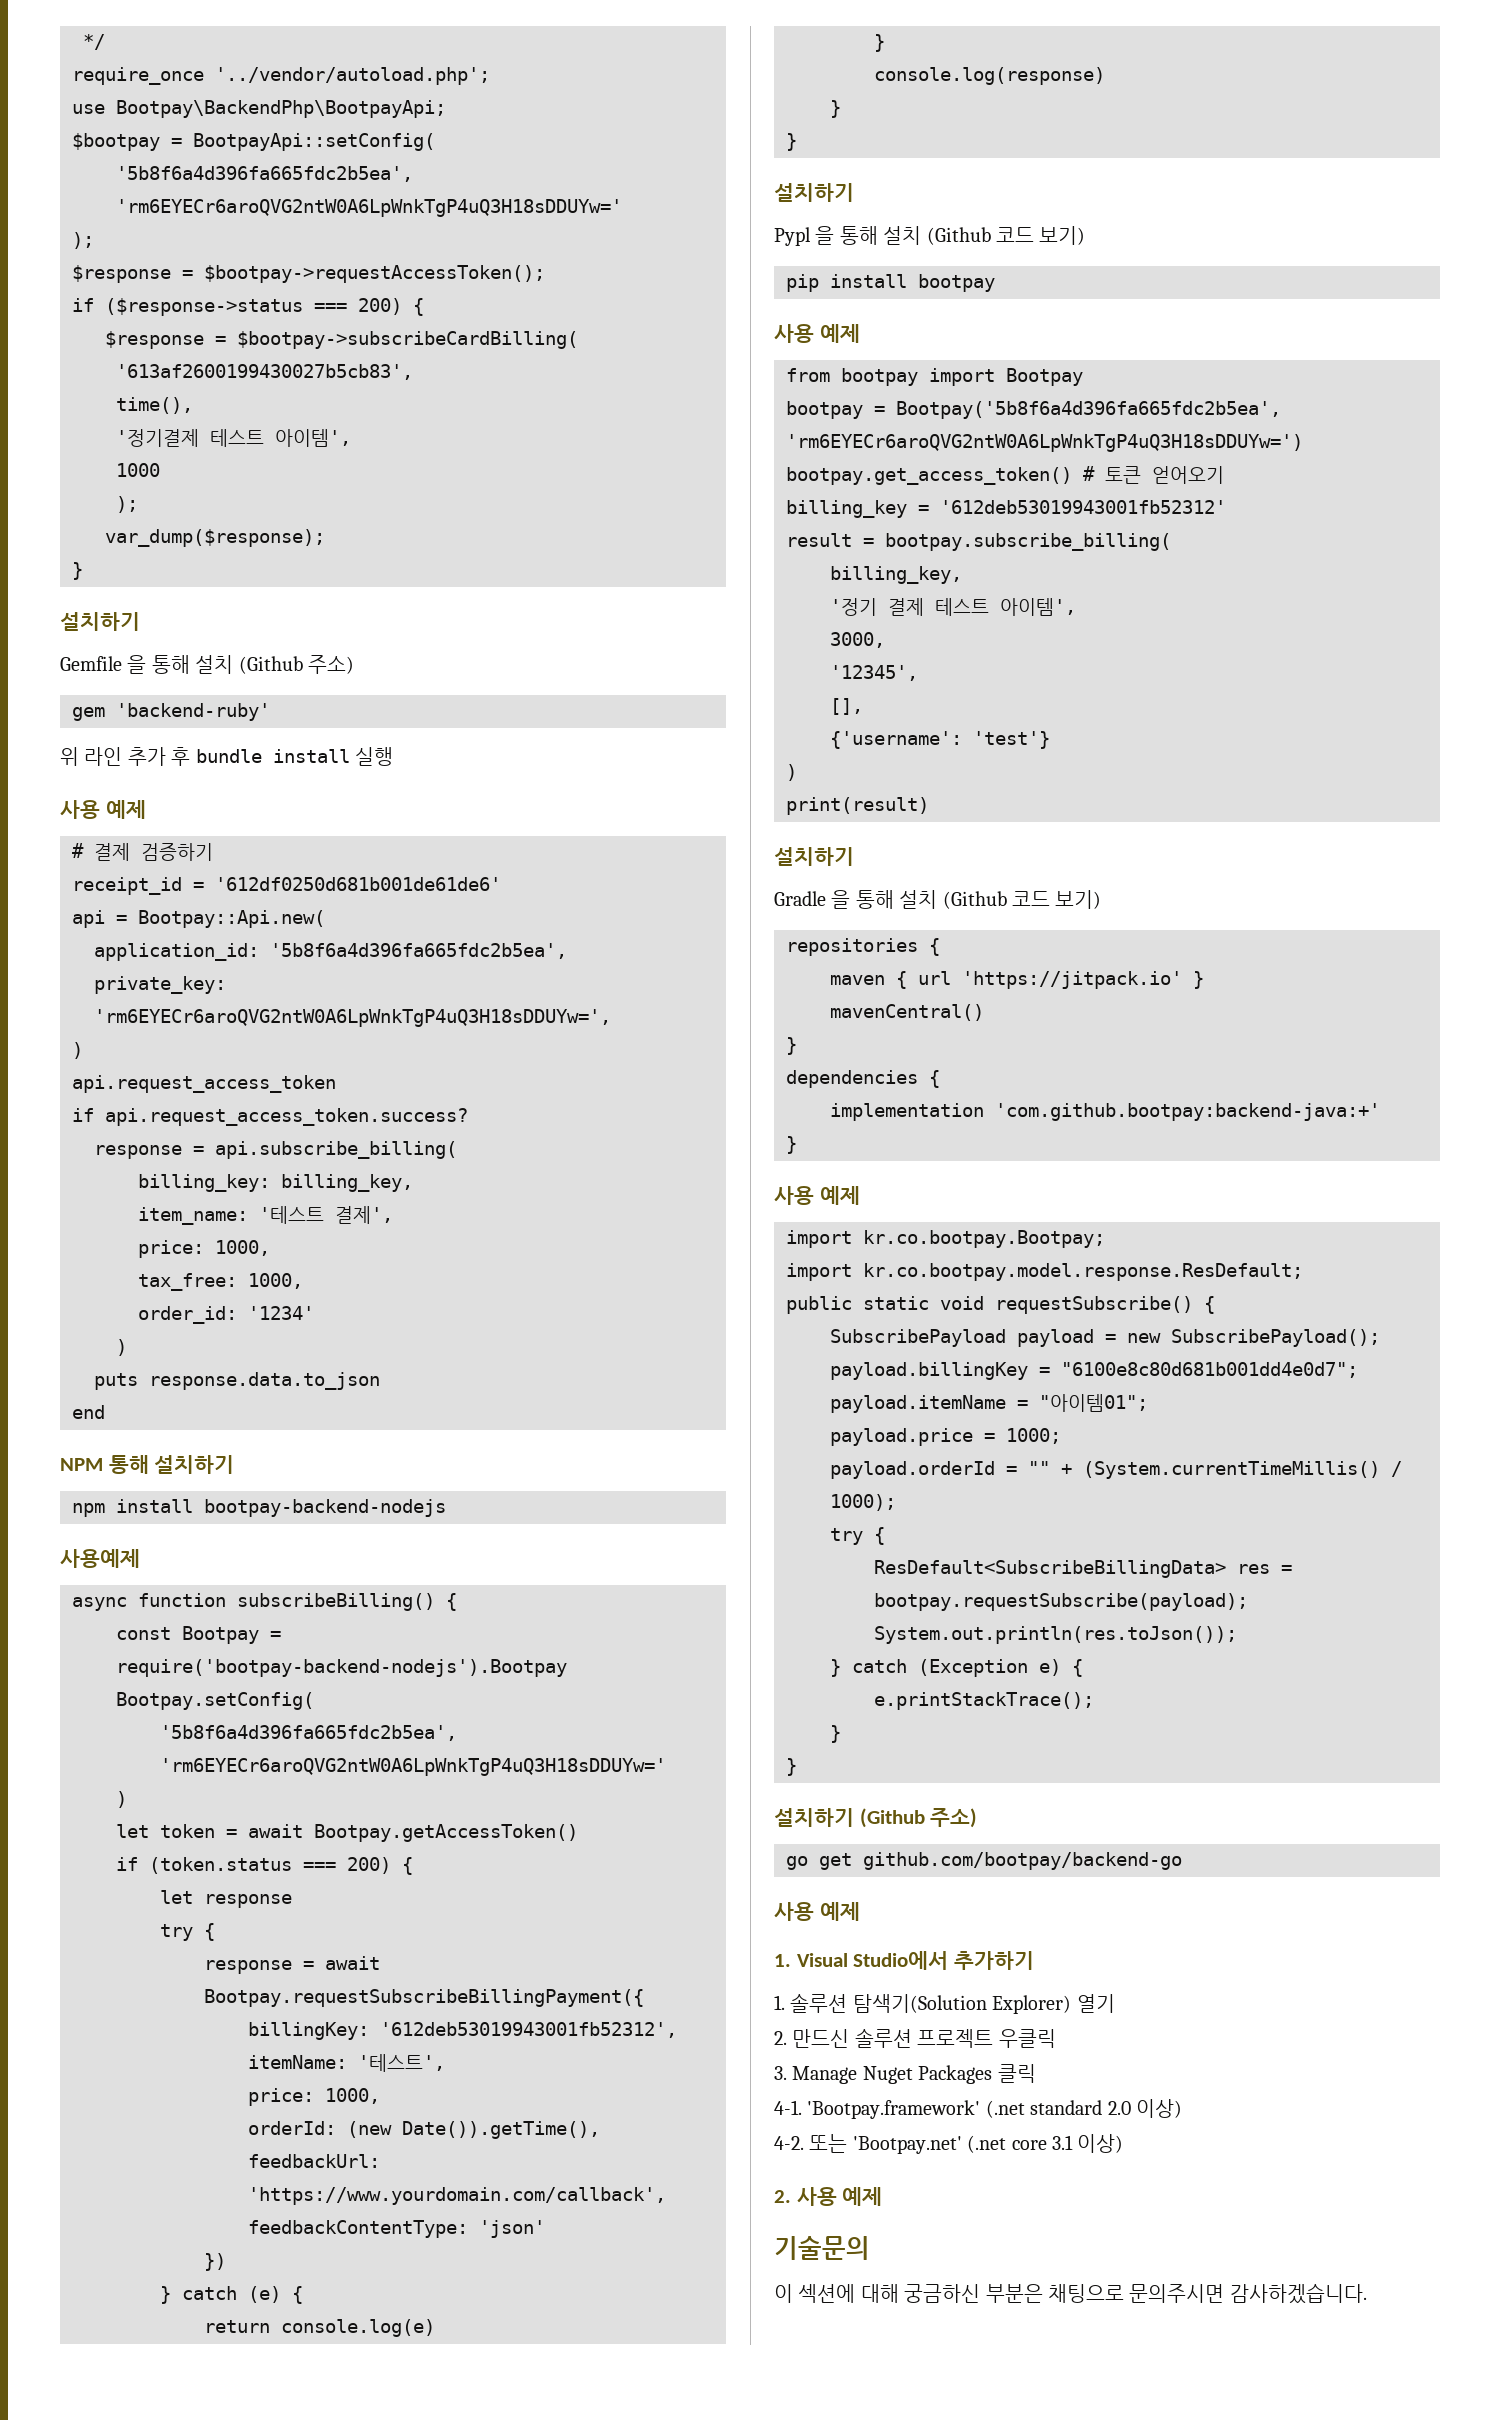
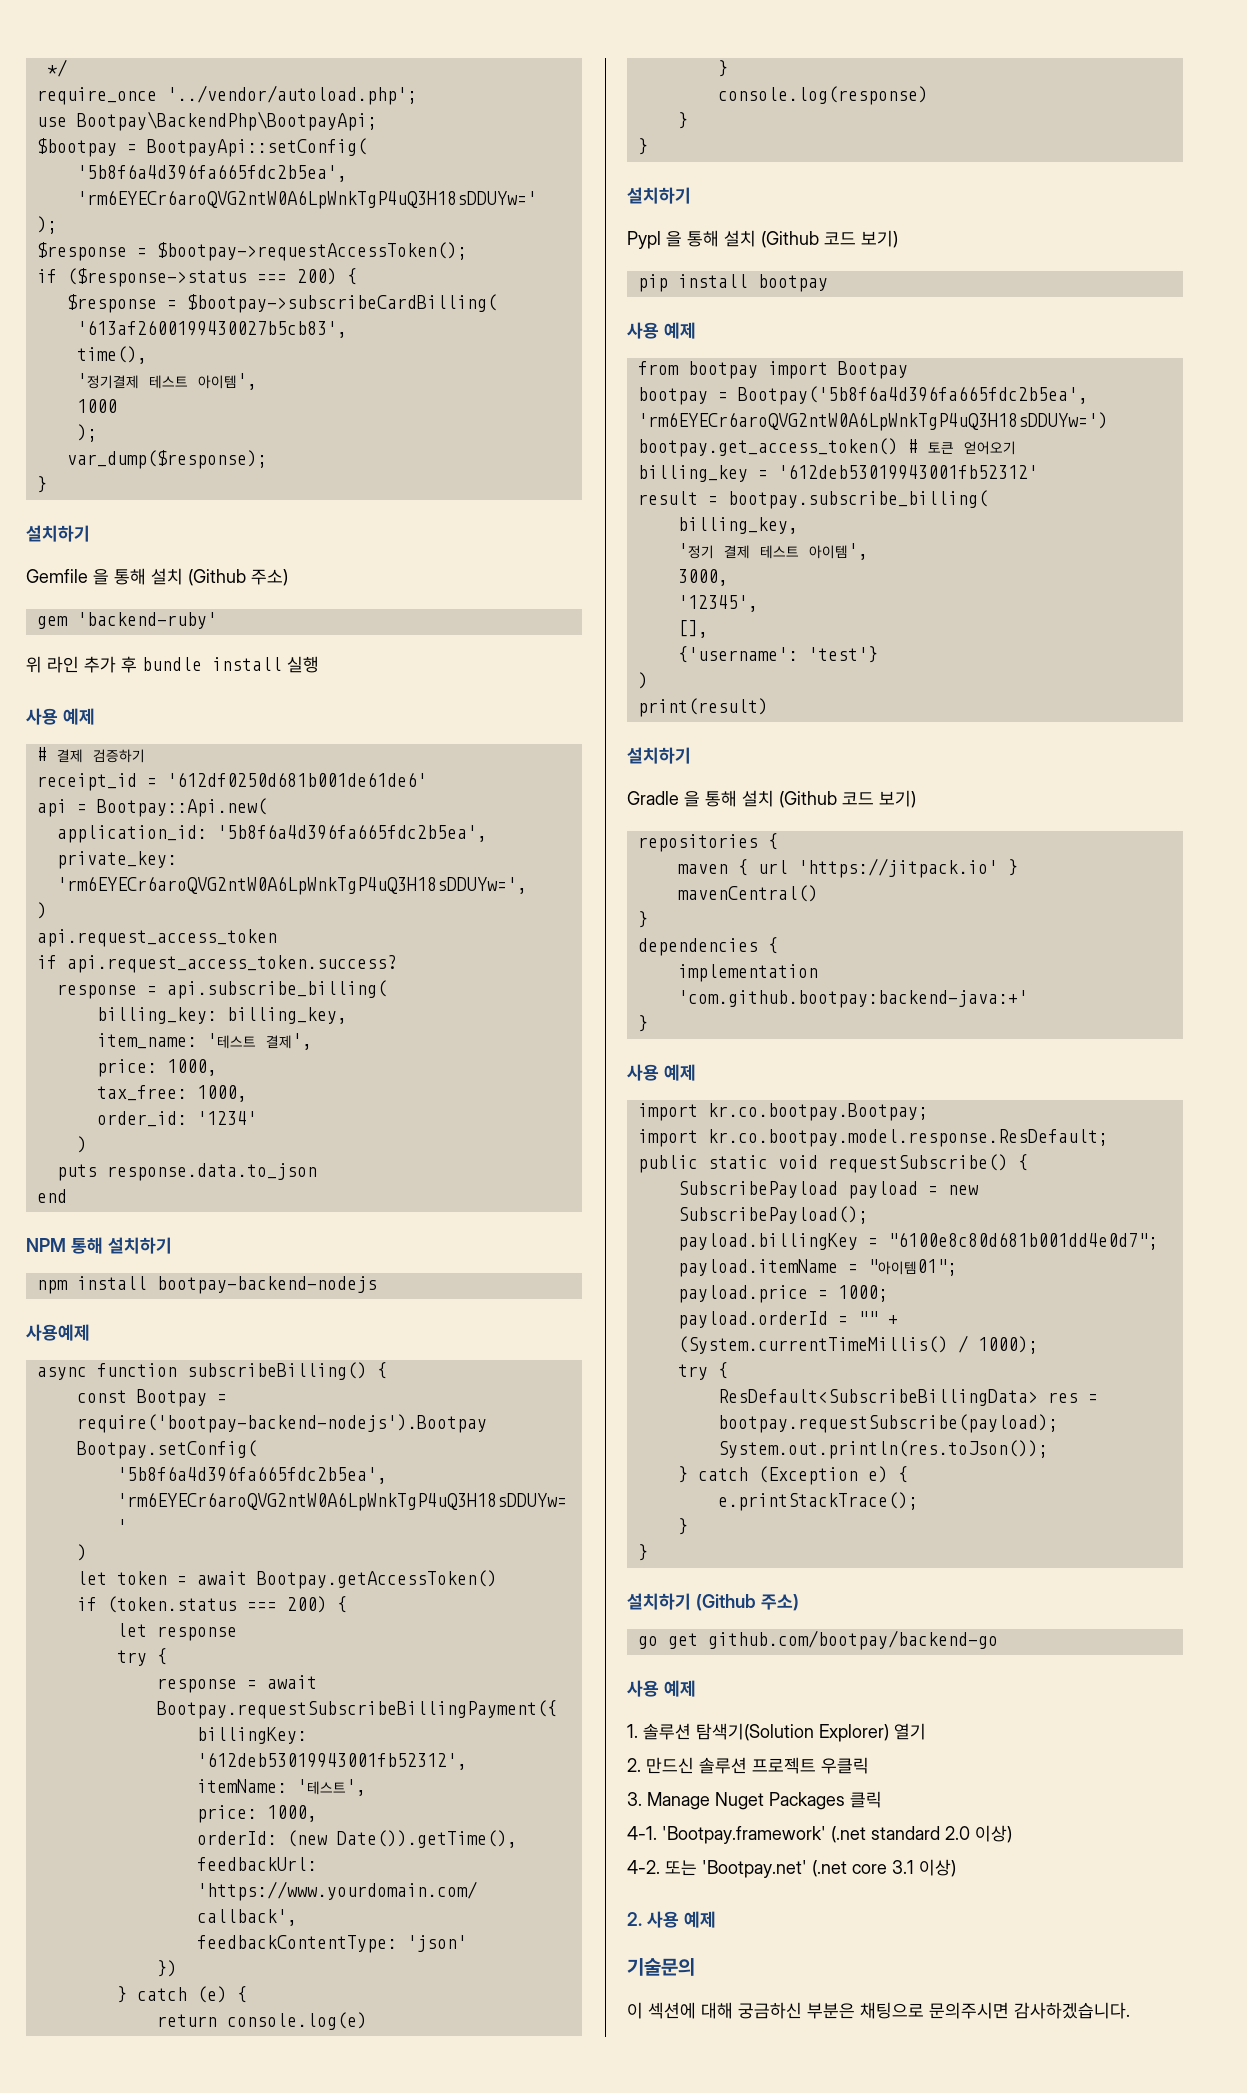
[774,1951,1035,1970] // 1. Visual Studio에서 추가하기 -> (696, 1688) none

